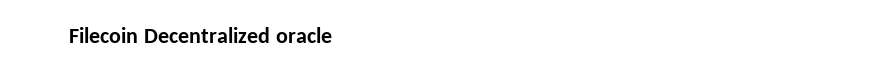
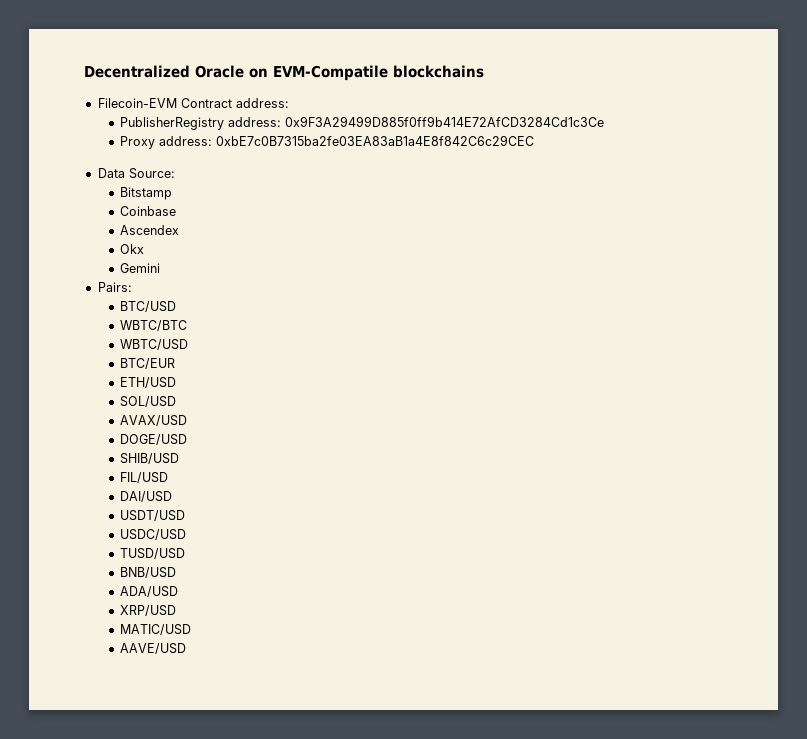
[69,27,332,43] Filecoin Decentralized oracle -> [84,65,484,81] [97,98,289,108] [119,116,604,130] [119,135,534,149] [97,168,175,179] [119,187,172,200] [119,206,176,216] [119,225,179,235] [119,244,144,254] [119,263,160,273] [97,282,132,292] [119,301,176,312] [119,320,187,331] [119,339,188,350] [119,358,175,369] [119,377,176,388] [119,396,176,407] [119,415,187,426] [119,434,187,445] [119,453,179,464] [119,472,168,483] [119,491,172,502] [119,510,185,521] [119,529,186,540] [119,548,185,559] [119,567,176,578] [119,586,178,597] [119,605,176,616] [119,624,191,635] [119,643,186,654] Decentralized Oracle on EVM-Compatile blockchains // Filecoin-EVM Contract address: // PublisherRegistry address: 0x9F3A29499D885f0ff9b414E72AfCD3284Cd1c3Ce // Proxy address: 0xbE7c0B7315ba2fe03EA83aB1a4E8f842C6c29CEC // Data Source: // Bitstamp // Coinbase // Ascendex // Okx // Gemini // Pairs: // BTC/USD // WBTC/BTC // WBTC/USD // BTC/EUR // ETH/USD // SOL/USD // AVAX/USD // DOGE/USD // SHIB/USD // FIL/USD // DAI/USD // USDT/USD // USDC/USD // TUSD/USD // BNB/USD // ADA/USD // XRP/USD // MATIC/USD // AAVE/USD

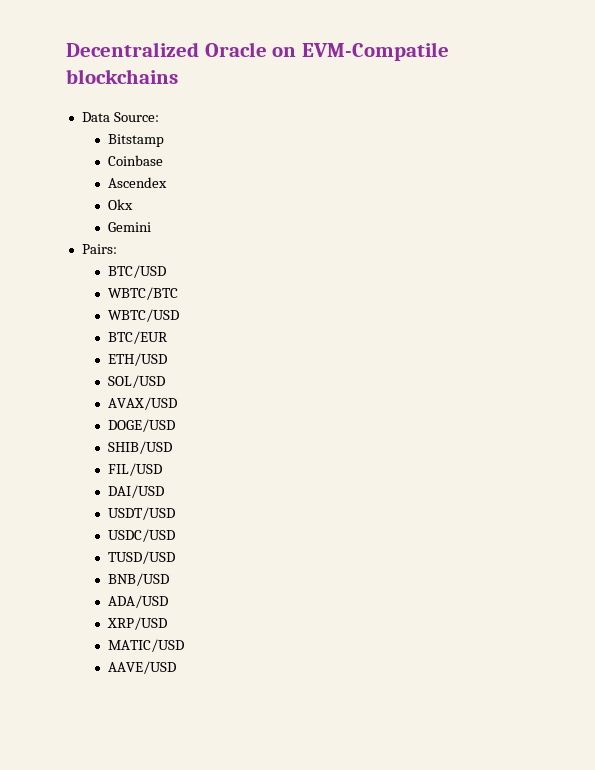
[97,98,289,108] [119,116,604,130] [119,135,534,149] // Filecoin-EVM Contract address: // PublisherRegistry address: 0x9F3A29499D885f0ff9b414E72AfCD3284Cd1c3Ce // Proxy address: 0xbE7c0B7315ba2fe03EA83aB1a4E8f842C6c29CEC -> (178, 76) none

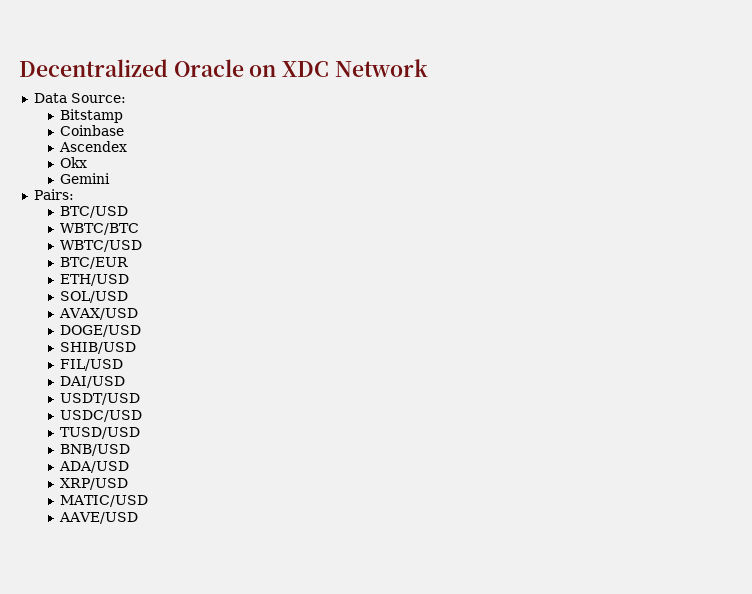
[301,42,449,61] [66,69,178,84] EVM-Compatile blockchains -> [282,59,428,77] XDC Network

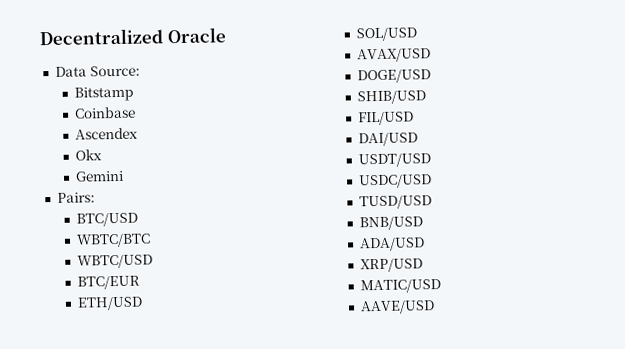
[249,59,428,77] on XDC Network -> (226, 35) none

